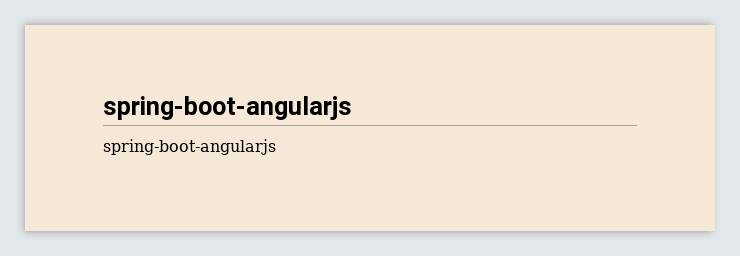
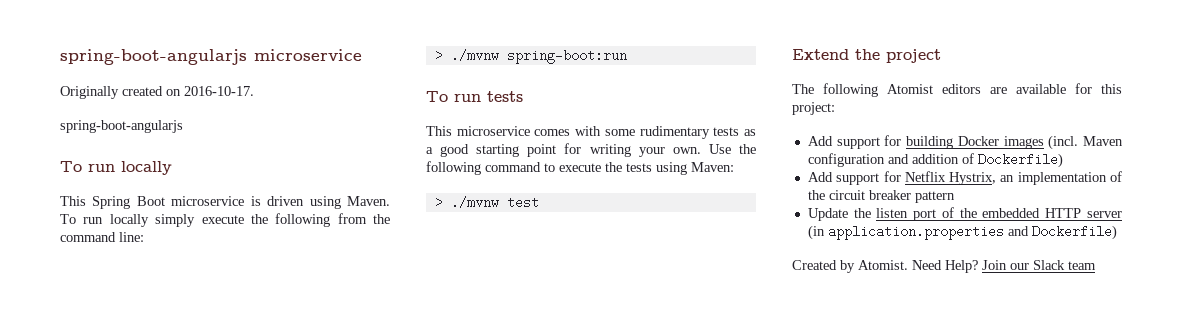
[103,96,352,120] [103,139,276,155] spring-boot-angularjs // spring-boot-angularjs -> [60,49,362,65] [60,86,254,99] [60,120,183,133] [60,161,172,175] [60,196,390,209] [60,213,390,227] [60,232,144,242] [434,49,627,64] [426,91,523,102] [426,126,756,139] [426,143,756,157] [426,161,734,175] [434,196,539,209] [792,49,941,63] [792,83,1122,97] [792,102,835,115] [807,135,1123,150] [807,153,1063,168] [807,171,1122,185] [807,190,955,203] [807,207,1122,221] [807,225,1117,240] [792,260,1096,273] spring-boot-angularjs microservice // Originally created on 2016-10-17. // spring-boot-angularjs // To run locally // This Spring Boot microservice is driven using Maven. To run locally simply execute the following from the command line: // > ./mvnw spring-boot:run // To run tests // This microservice comes with some rudimentary tests as a good starting point for writing your own. Use the following command to execute the tests using Maven: // > ./mvnw test // Extend the project // The following Atomist editors are available for this project: // Add support for building Docker images (incl. Maven configuration and addition of Dockerfile) // Add support for Netflix Hystrix, an implementation of the circuit breaker pattern // Update the listen port of the embedded HTTP server (in application.properties and Dockerfile) // Created by Atomist. Need Help? Join our Slack team

